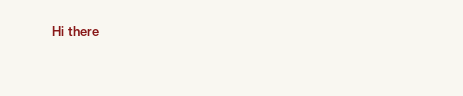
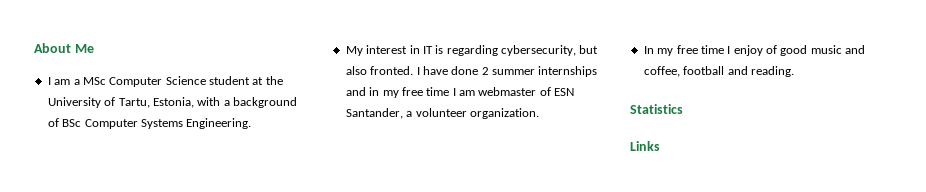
[52,26,99,36] Hi there -> [34,43,94,53] [47,76,283,87] [47,97,297,108] [47,118,252,129] [345,45,599,56] [345,66,598,77] [345,87,575,98] [345,108,539,119] [643,45,866,56] [643,66,794,77] [630,104,683,114] [630,141,660,151] About Me // I am a MSc Computer Science student at the University of Tartu, Estonia, with a background of BSc Computer Systems Engineering. // My interest in IT is regarding cybersecurity, but also fronted. I have done 2 summer internships and in my free time I am webmaster of ESN Santander, a volunteer organization. // In my free time I enjoy of good music and coffee, football and reading. // Statistics // Links

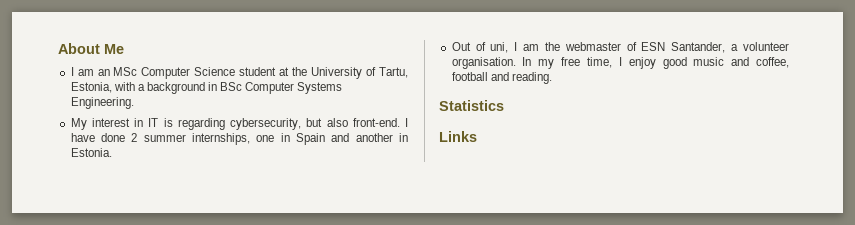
[73,79,80,85] a -> [97,69,110,76] an
[47,118,59,127] of -> [208,82,218,91] in
[370,66,414,75] fronted. -> [352,118,400,127] front-end.
[538,66,598,77] [345,87,475,98] internships and in my free time I am -> [191,133,408,145] [70,148,112,157] [451,42,560,53] internships, one in Spain and another in Estonia. // Out of uni, I am the
[469,108,539,119] organization. // -> [451,57,516,69] organisation.
[700,45,724,54] time -> [586,57,612,68] time,
[766,45,777,54] of -> (656, 63) none

